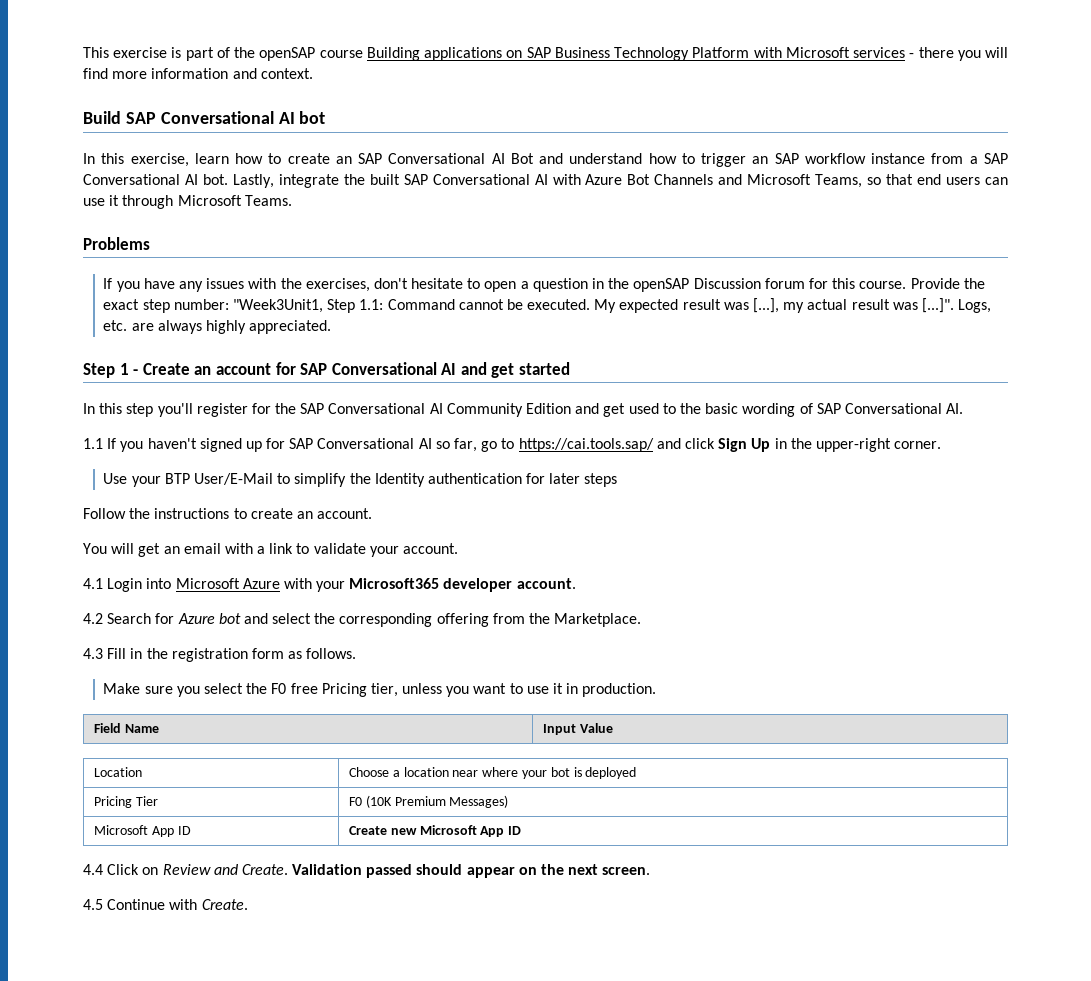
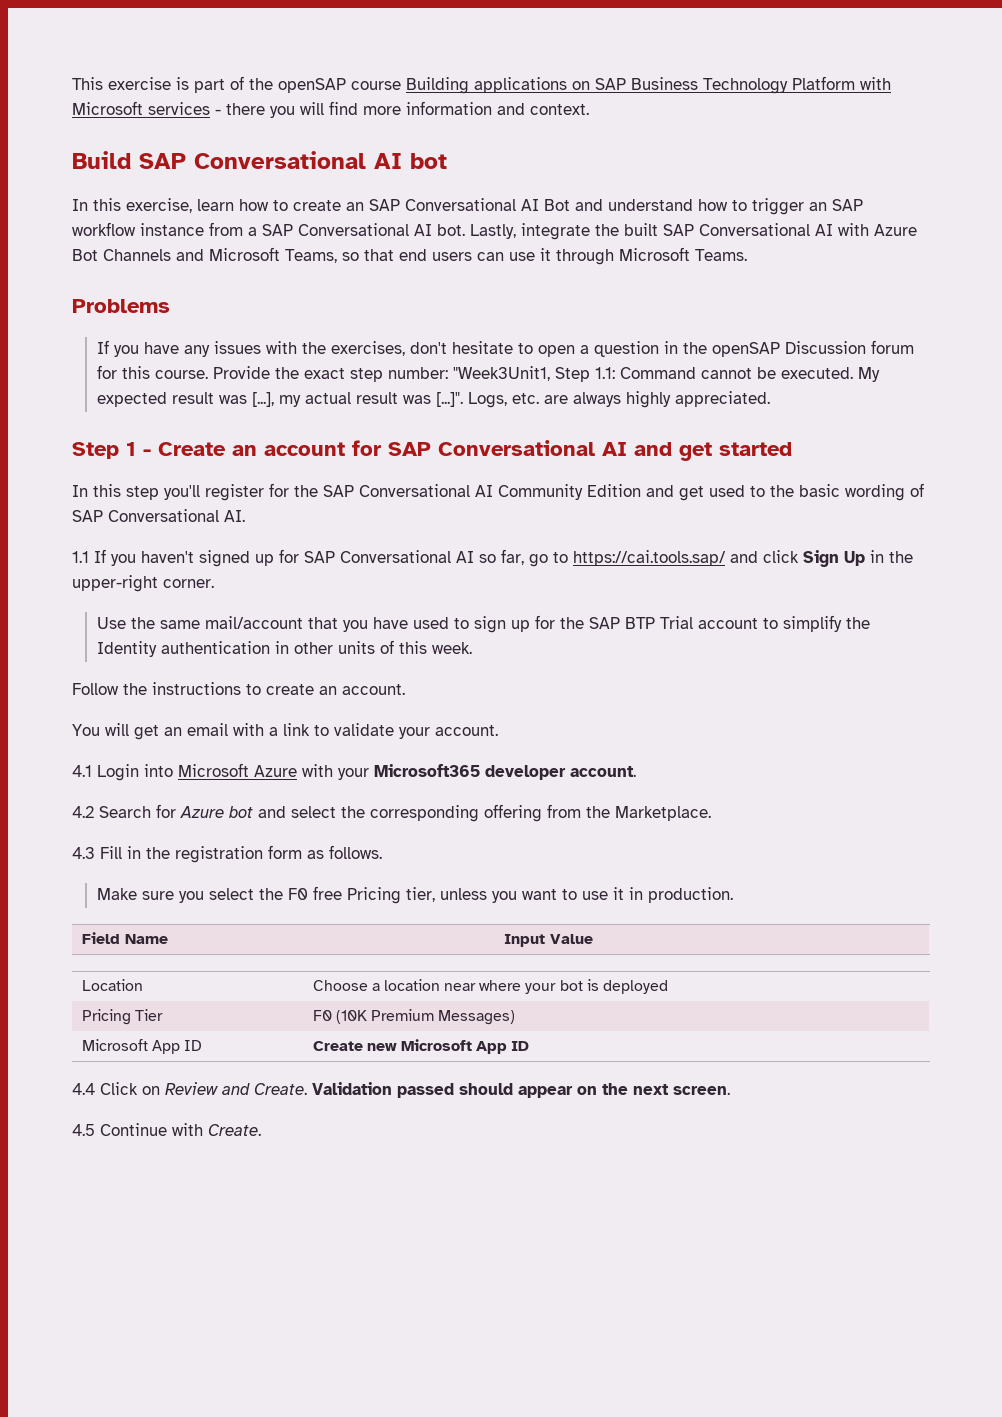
[131,473,273,487] your BTP User/E-Mail -> [130,615,758,633] the same mail/account that you have used to sign up for the SAP BTP Trial account
[526,473,618,487] for later steps -> [274,640,472,654] in other units of this week.

